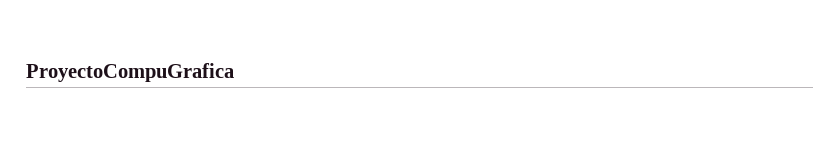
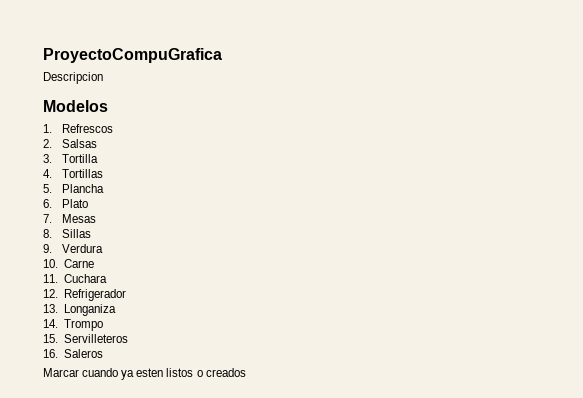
(234, 72) none -> [43,72,103,84] [43,100,108,112] [43,124,114,133] [43,139,98,148] [43,154,99,163] [43,169,104,178] [43,184,105,193] [43,199,89,208] [43,214,97,223] [43,229,92,238] [43,244,104,253] [43,259,94,268] [43,274,107,283] [43,289,126,301] [43,304,116,316] [43,319,103,331] [43,334,128,343] [43,349,103,358] [43,368,246,380] // Descripcion // Modelos // 1. Refrescos // 2. Salsas // 3. Tortilla // 4. Tortillas // 5. Plancha // 6. Plato // 7. Mesas // 8. Sillas // 9. Verdura // 10. Carne // 11. Cuchara // 12. Refrigerador // 13. Longaniza // 14. Trompo // 15. Servilleteros // 16. Saleros // Marcar cuando ya esten listos o creados

